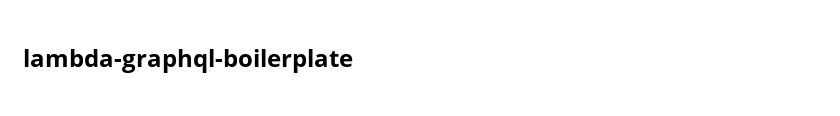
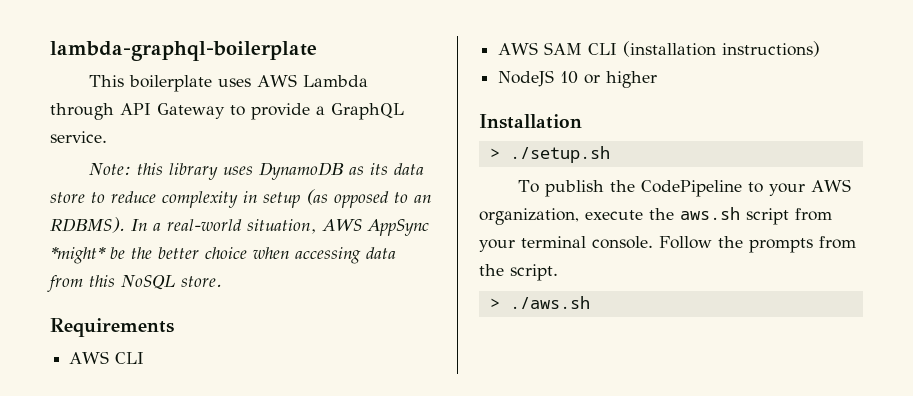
(353, 61) none -> [88,74,368,92] [50,103,404,120] [50,131,107,143] [88,162,424,180] [50,189,431,208] [50,217,429,236] [50,247,396,264] [47,275,222,292] [50,318,174,337] [69,351,145,364] [498,41,821,57] [498,70,658,88] [479,114,582,129] [489,146,610,163] [517,179,851,197] [479,207,832,225] [479,236,856,253] [479,264,558,281] [489,296,590,309] // This boilerplate uses AWS Lambda through API Gateway to provide a GraphQL service. // Note: this library uses DynamoDB as its data store to reduce complexity in setup (as opposed to an RDBMS). In a real-world situation, AWS AppSync *might* be the better choice when accessing data from this NoSQL store. // Requirements // AWS CLI // AWS SAM CLI (installation instructions) // NodeJS 10 or higher // Installation // > ./setup.sh // To publish the CodePipeline to your AWS organization, execute the aws.sh script from your terminal console. Follow the prompts from the script. // > ./aws.sh

